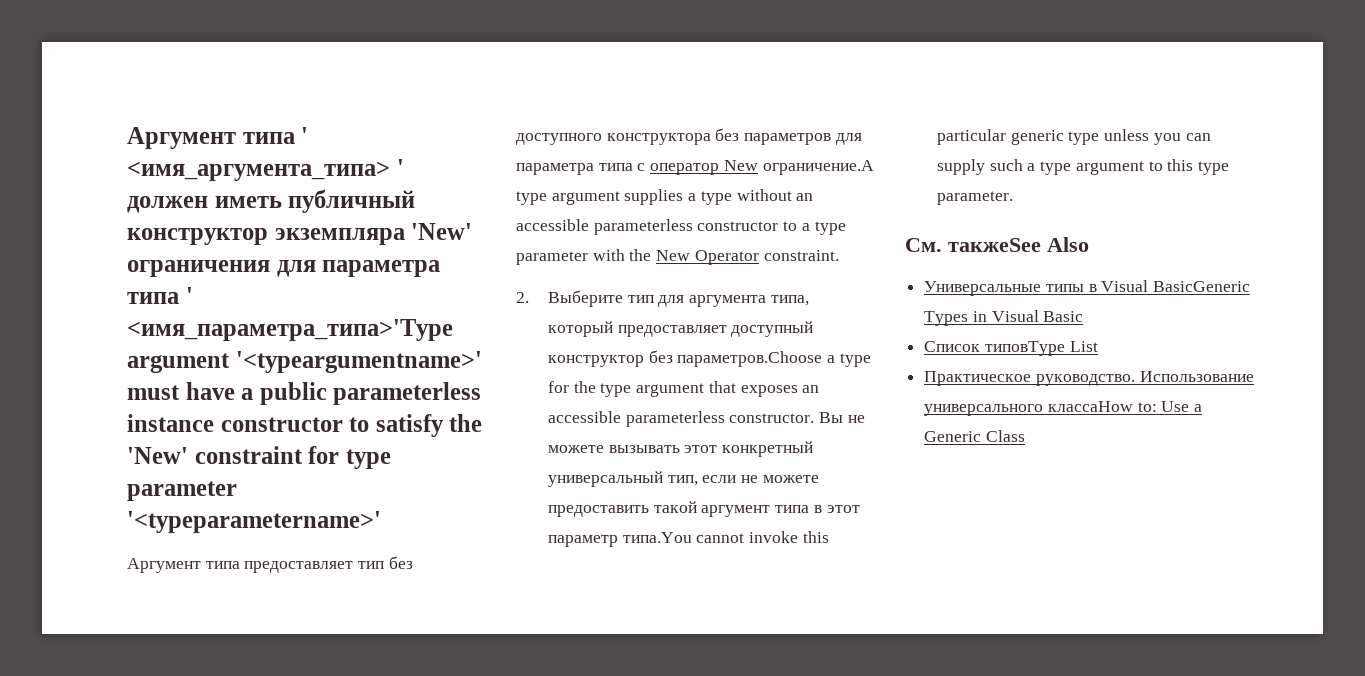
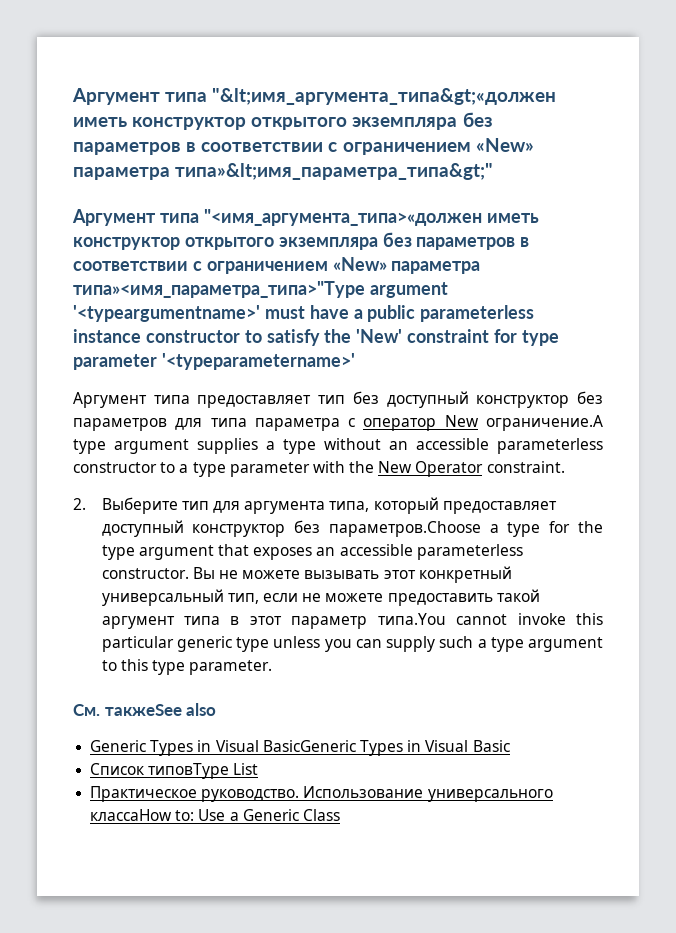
[127,127,309,149] [127,159,404,181] [127,189,416,213] [127,223,473,245] [127,260,441,277] [127,287,193,304] [127,319,453,341] Аргумент типа ' <имя_аргумента_типа> ' должен иметь публичный конструктор экземпляра 'New' ограничения для параметра типа ' <имя_параметра_типа>'Type -> [72,88,557,105] [73,112,493,130] [73,138,534,155] [73,163,494,180] [72,209,539,226] [73,232,530,250] [73,257,481,274] [73,281,365,298] Аргумент типа "&lt;имя_аргумента_типа&gt;«должен иметь конструктор открытого экземпляра без параметров в соответствии с ограничением «New» параметра типа»&lt;имя_параметра_типа&gt;" // Аргумент типа "<имя_аргумента_типа>«должен иметь конструктор открытого экземпляра без параметров в соответствии с ограничением «New» параметра типа»<имя_параметра_типа>"Type
[516,133,711,145] доступного конструктора -> [386,391,570,408] доступный конструктор
[516,163,633,175] параметра типа -> [210,418,340,431] типа параметра
[1047,237,1089,252] [924,281,1097,296] Also // Универсальные типы в -> [186,703,217,716] [90,740,212,756] also // Generic Types in

